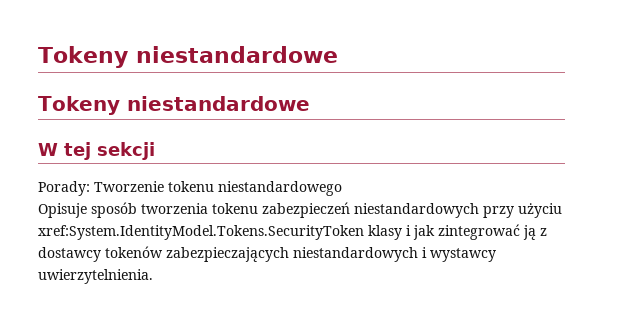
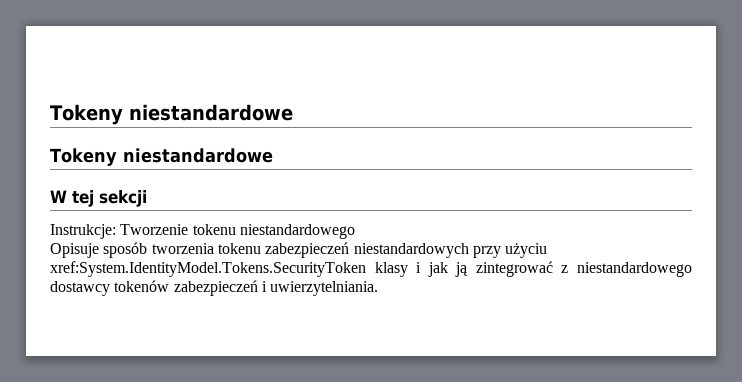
[38,181,90,196] Porady: -> [50,224,116,239] Instrukcje:
[438,224,547,240] [38,246,496,262] [38,269,153,284] zintegrować ją z dostawcy tokenów zabezpieczających niestandardowych i wystawcy uwierzytelnienia. -> [455,261,692,277] [50,280,379,296] ją zintegrować z niestandardowego dostawcy tokenów zabezpieczeń i uwierzytelniania.

